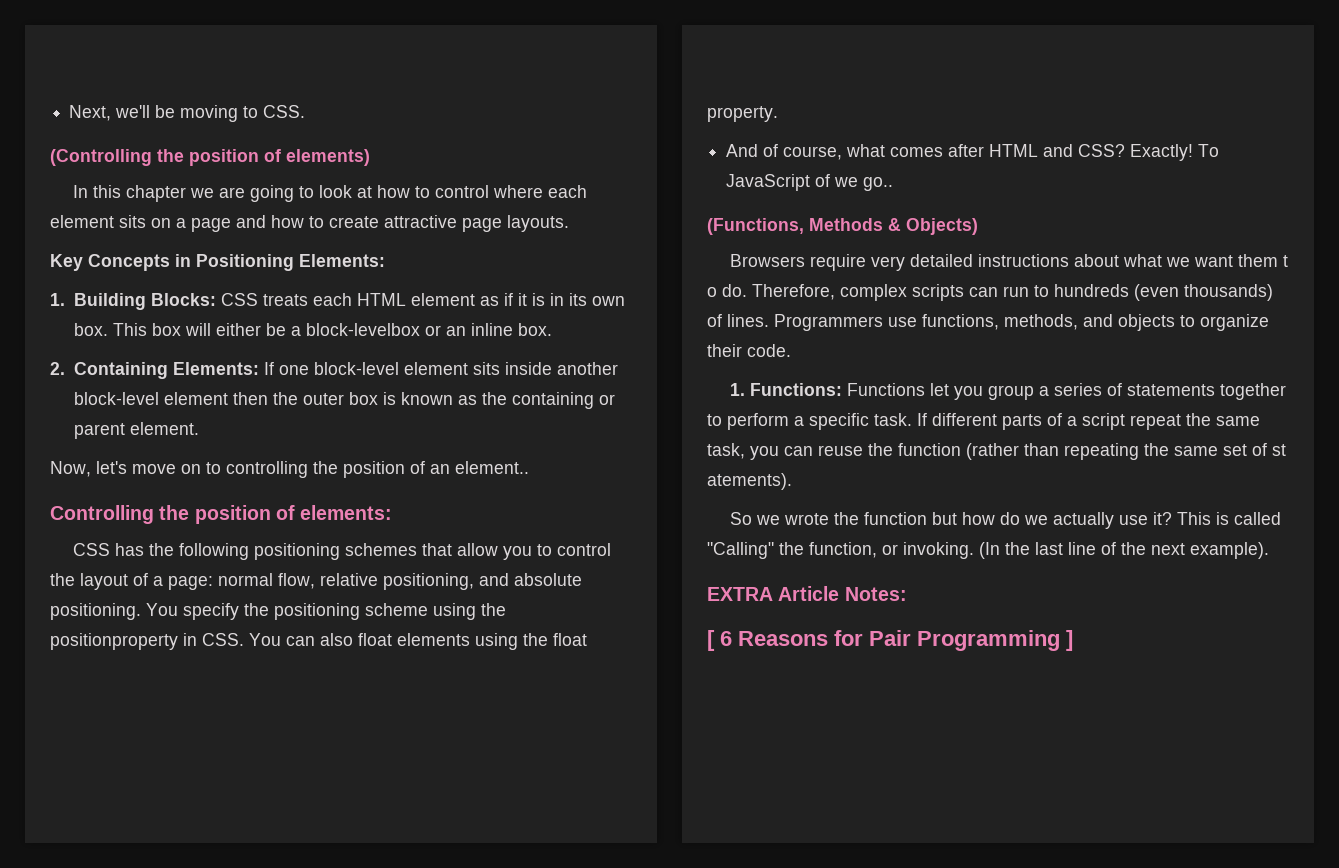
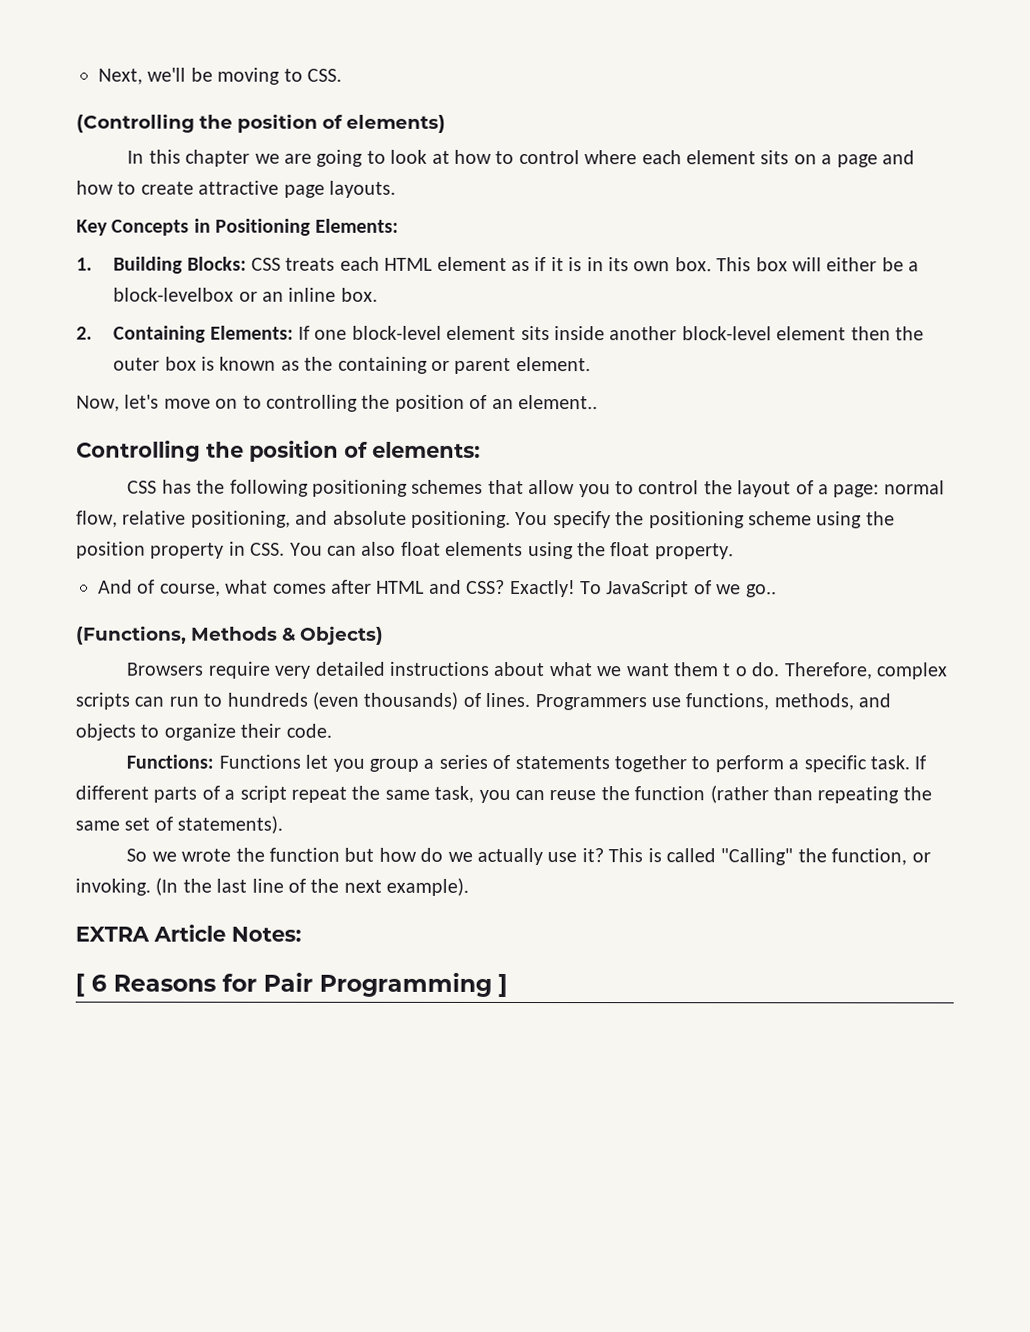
[50,633,178,650] positionproperty -> [76,541,225,559] position property
[729,383,745,396] 1. -> (332, 730) none
[1272,444,1286,456] [707,473,792,490] st atements). -> [177,815,284,834] statements).

